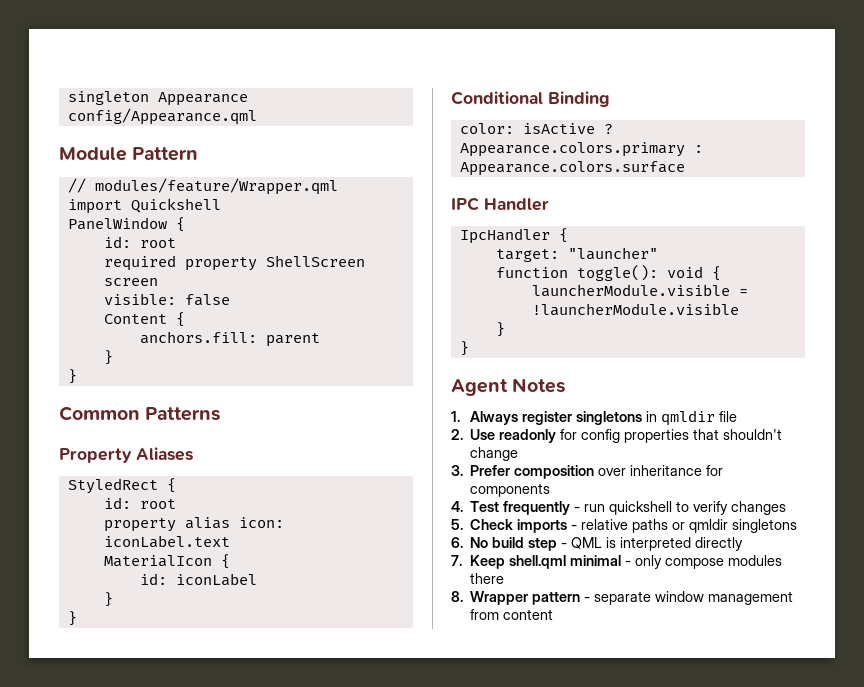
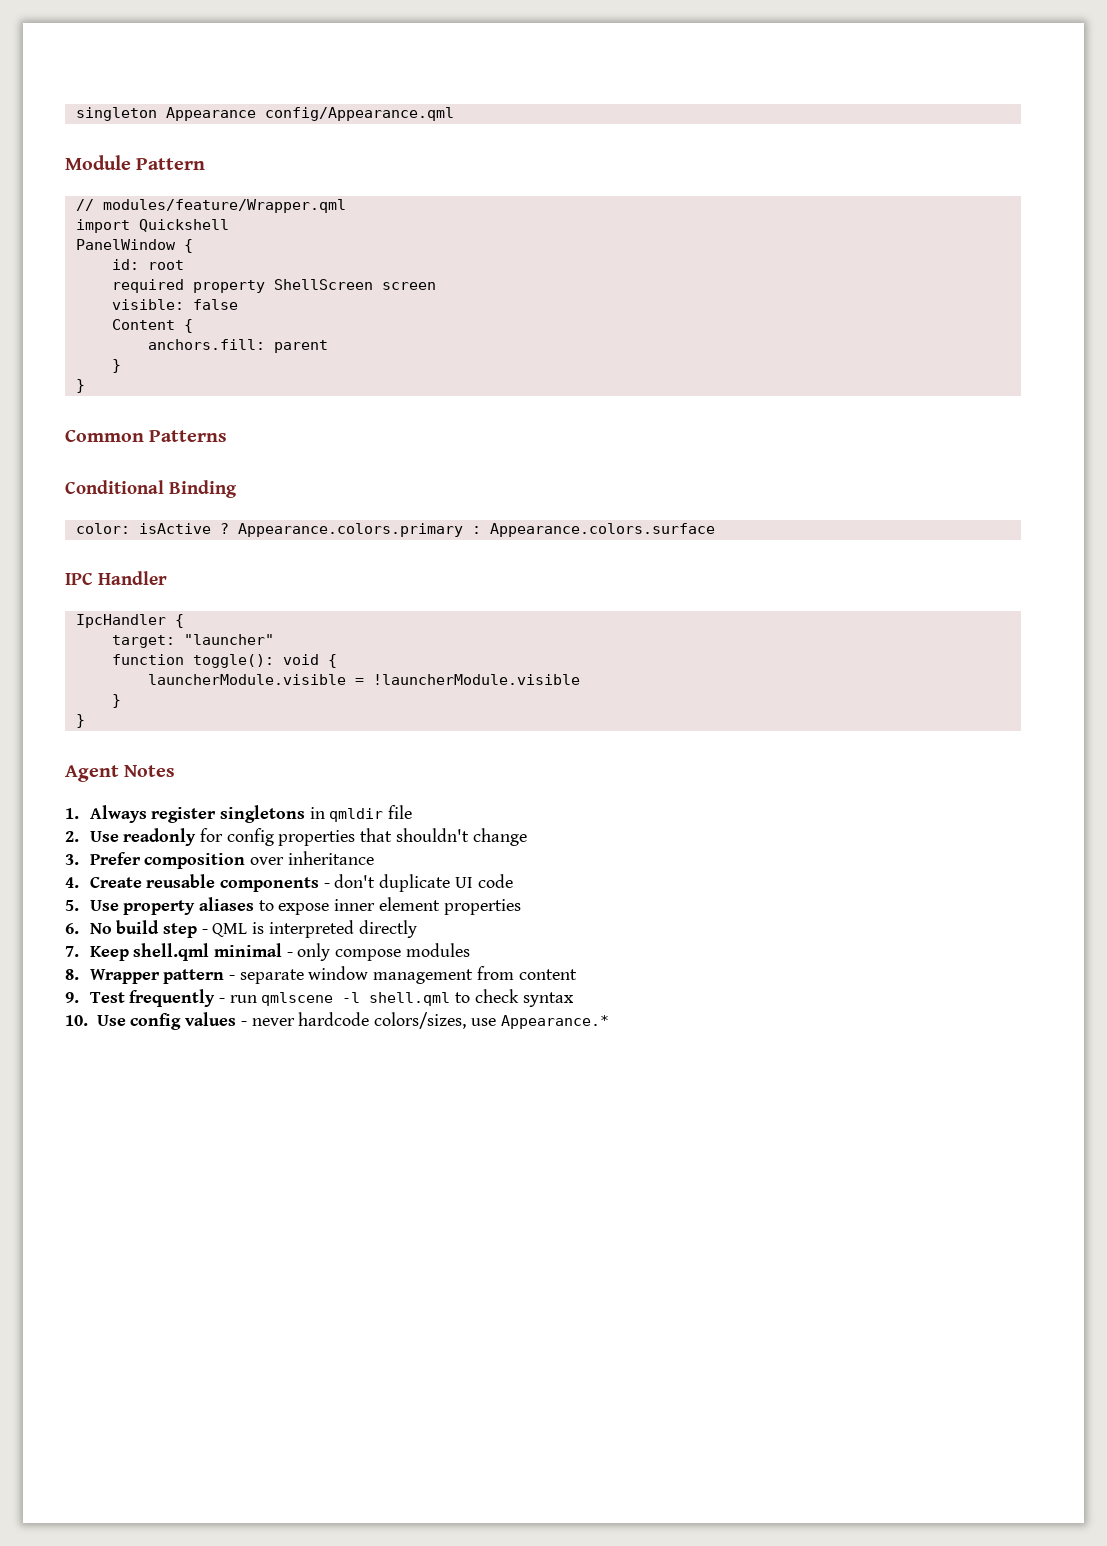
[59,447,193,463] [67,478,176,494] [103,497,176,509] [103,517,284,532] [103,535,230,548] [103,554,230,569] [139,573,257,586] [103,592,113,607] [67,611,77,626] // Property Aliases // StyledRect { // id: root // property alias icon: iconLabel.text // MaterialIcon { // id: iconLabel // } // } -> (228, 436) none
[706,465,724,476] [470,483,551,497] for components -> (374, 858) none
[470,501,787,515] [451,519,798,533] Test frequently - run quickshell to verify changes // 5. Check imports - relative paths or qmldir singletons -> [89,874,513,892] [65,897,521,915] Create reusable components - don't duplicate UI code // 5. Use property aliases to expose inner element properties
[470,573,505,584] there -> (470, 950) none
(554, 614) none -> [65,989,574,1007] [65,1012,609,1030] // 9. Test frequently - run qmlscene -l shell.qml to check syntax // 10. Use config values - never hardcode colors/sizes, use Appearance.*

